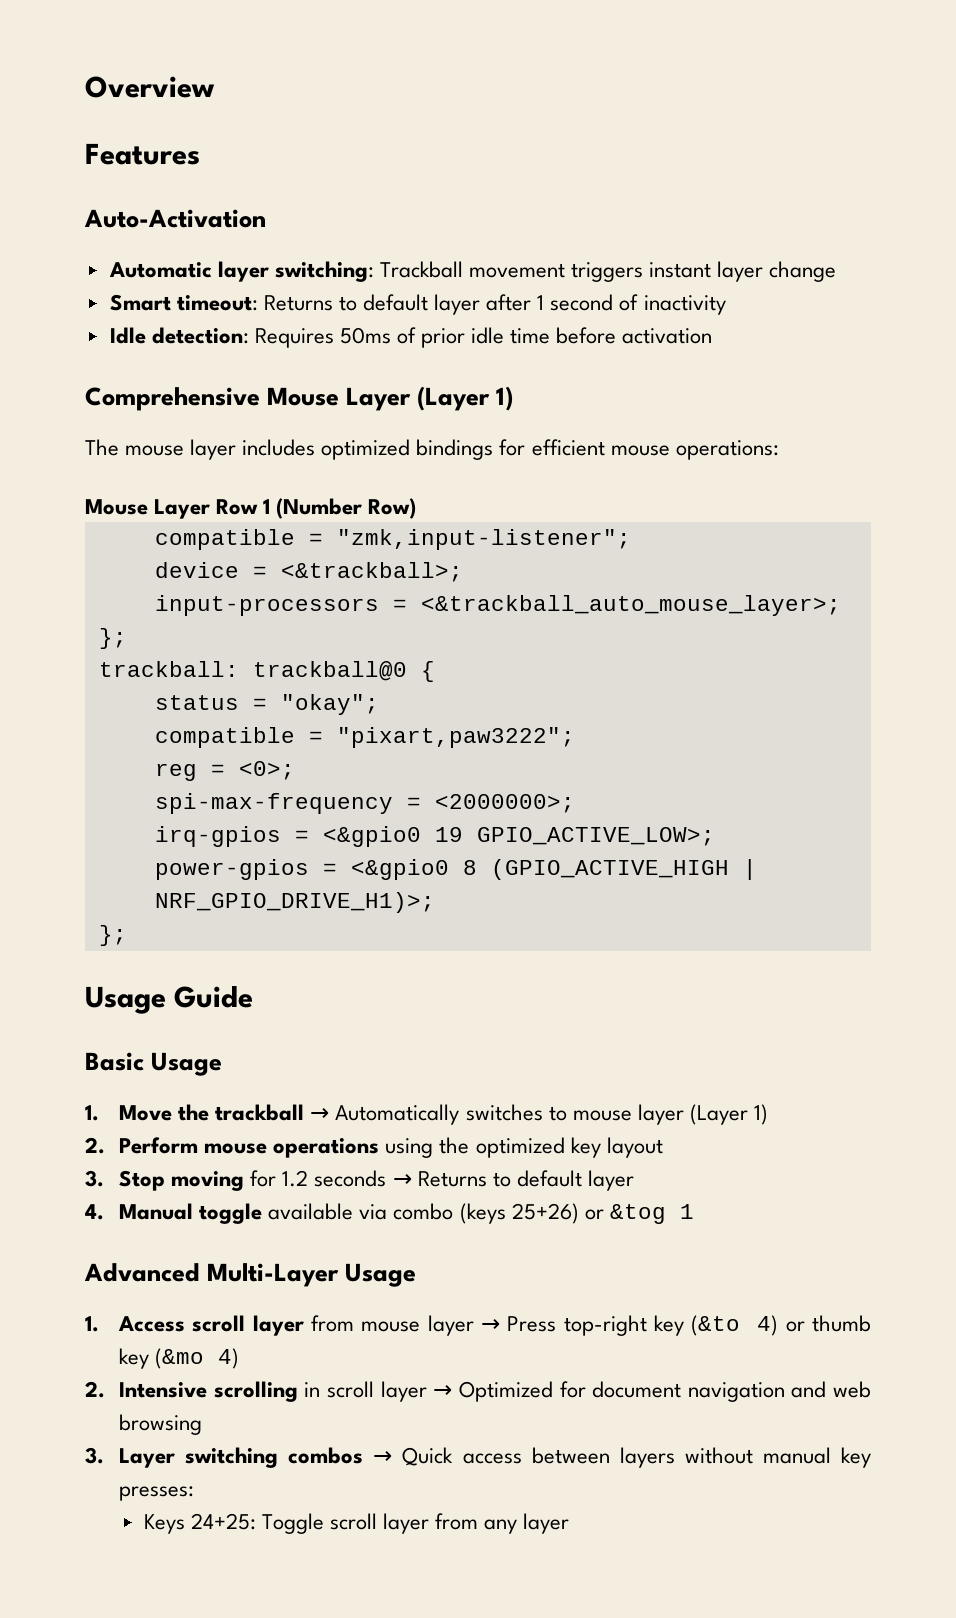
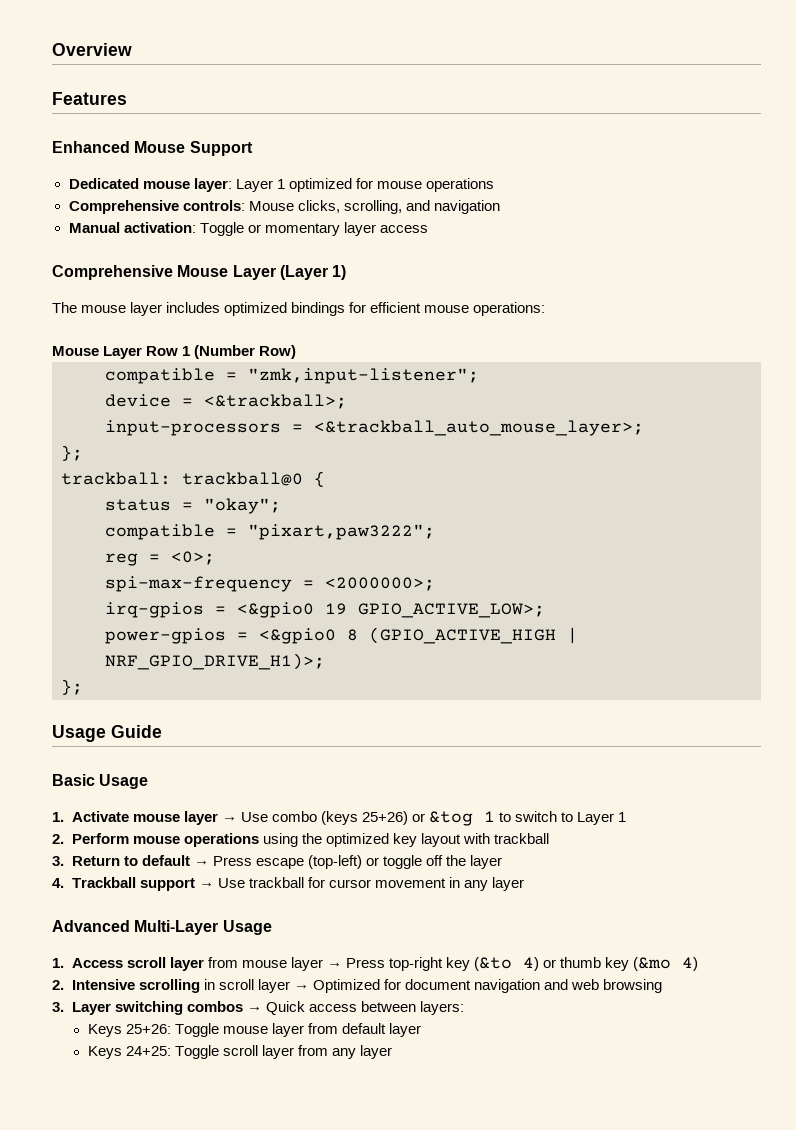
[84,209,266,228] [108,261,837,282] [109,294,726,315] [109,327,713,348] Auto-Activation // Automatic layer switching: Trackball movement triggers instant layer change // Smart timeout: Returns to default layer after 1 second of inactivity // Idle detection: Requires 50ms of prior idle time before activation -> [52,141,253,156] [68,178,494,192] [68,200,500,214] [68,222,428,236] Enhanced Mouse Support // Dedicated mouse layer: Layer 1 optimized for mouse operations // Comprehensive controls: Mouse clicks, scrolling, and navigation // Manual activation: Toggle or momentary layer access
[119,1104,768,1125] Move the trackball → Automatically switches to mouse layer (Layer 1) -> [71,811,627,826] Activate mouse layer → Use combo (keys 25+26) or &tog 1 to switch to Layer 1
[85,1170,634,1191] [85,1203,694,1224] // 3. Stop moving for 1.2 seconds → Returns to default layer // 4. Manual toggle available via combo (keys 25+26) or &tog 1 -> [462,833,549,844] [52,855,503,869] [52,877,525,891] with trackball // 3. Return to default → Press escape (top-left) or toggle off the layer // 4. Trackball support → Use trackball for cursor movement in any layer
[619,1447,872,1468] [119,1486,195,1501] layers without manual key presses: -> [419,1001,464,1015] [87,1023,422,1037] layers: // Keys 25+26: Toggle mouse layer from default layer

